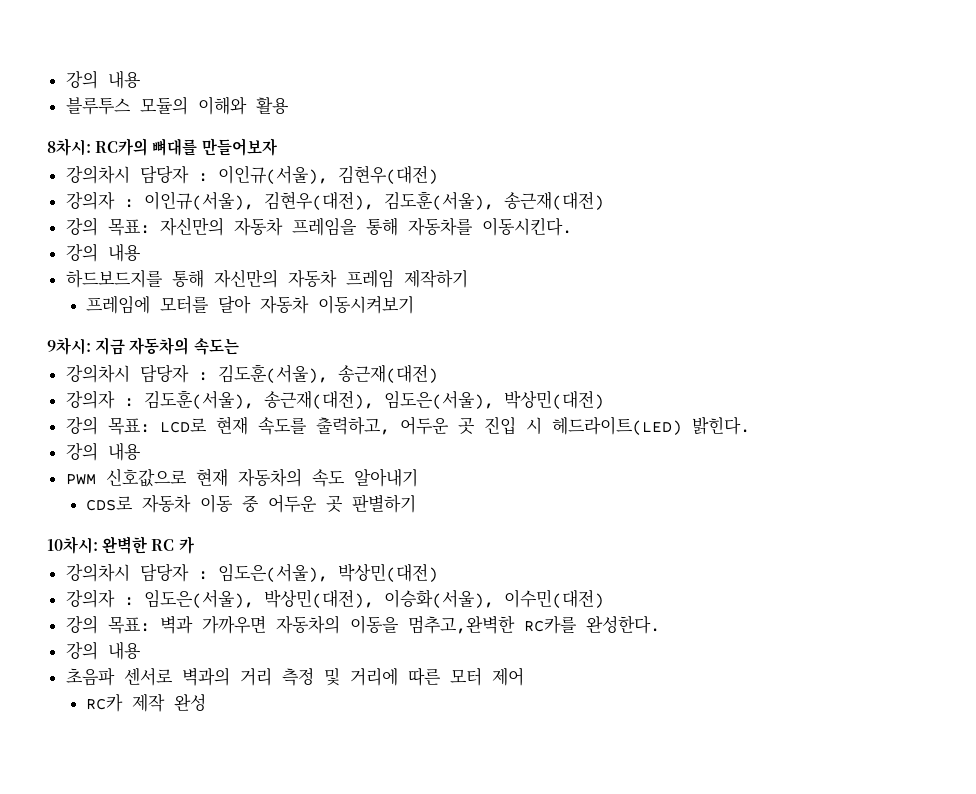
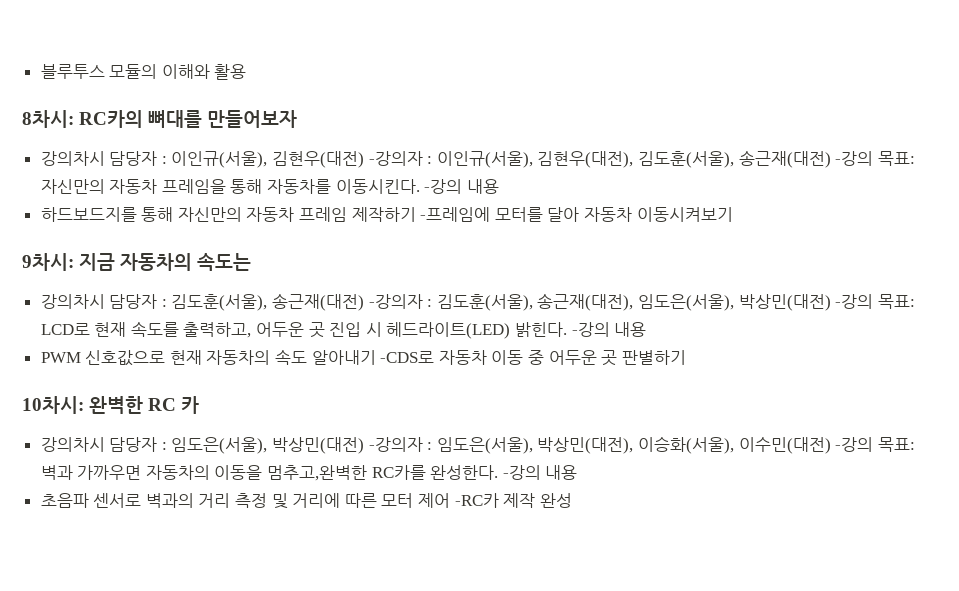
[65,70,141,89] 강의 내용 // -> (40, 71) none
[65,191,115,210] // 강의자 -> [368,151,423,166] -강의자
[65,217,98,236] // 강의 -> [835,151,874,166] -강의
[65,243,98,262] // 강의 -> [424,179,463,194] -강의
[86,295,151,314] // 프레임에 -> [420,207,491,222] -프레임에
[65,390,115,409] // 강의자 -> [368,294,423,309] -강의자
[65,416,98,435] // 강의 -> [835,294,874,309] -강의
[65,442,98,461] // 강의 -> [571,322,610,337] -강의
[86,496,134,511] // CDS로 -> [380,351,435,363] -CDS로
[65,589,115,608] // 강의자 -> [368,437,423,452] -강의자
[65,615,98,634] // 강의 -> [835,437,874,452] -강의
[65,641,98,660] // 강의 -> [502,465,541,480] -강의
[86,694,124,712] // RC카 -> [454,493,499,508] -RC카

